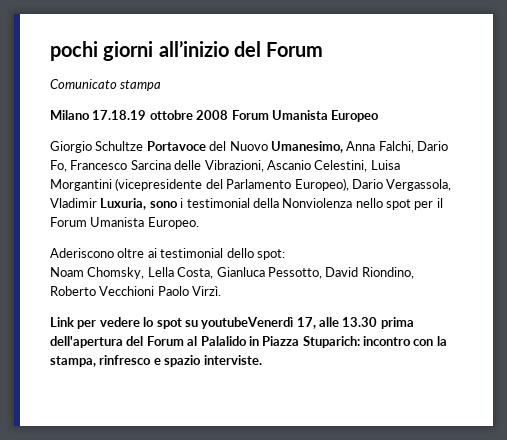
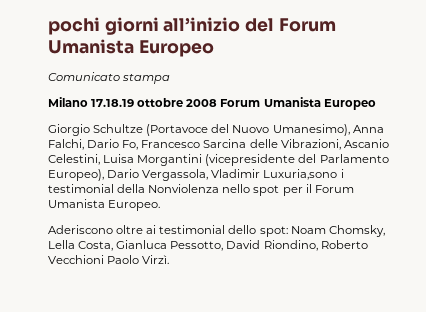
(324, 49) none -> [48,39,214,57] Umanista Europeo
[146,141,206,151] Portavoce -> [146,124,209,136] (Portavoce
[270,141,343,153] Umanesimo, -> [272,124,350,136] Umanesimo),
[100,198,178,210] Luxuria, sono -> [263,169,338,180] Luxuria,sono
(285, 254) // -> (288, 231) none
[50,317,414,329] [50,336,447,348] [50,355,262,367] // Link per vedere lo spot su youtubeVenerdì 17, alle 13.30 prima dell'apertura del Forum al Palalido in Piazza Stuparich: incontro con la stampa, rinfresco e spazio interviste. -> (170, 259) none

